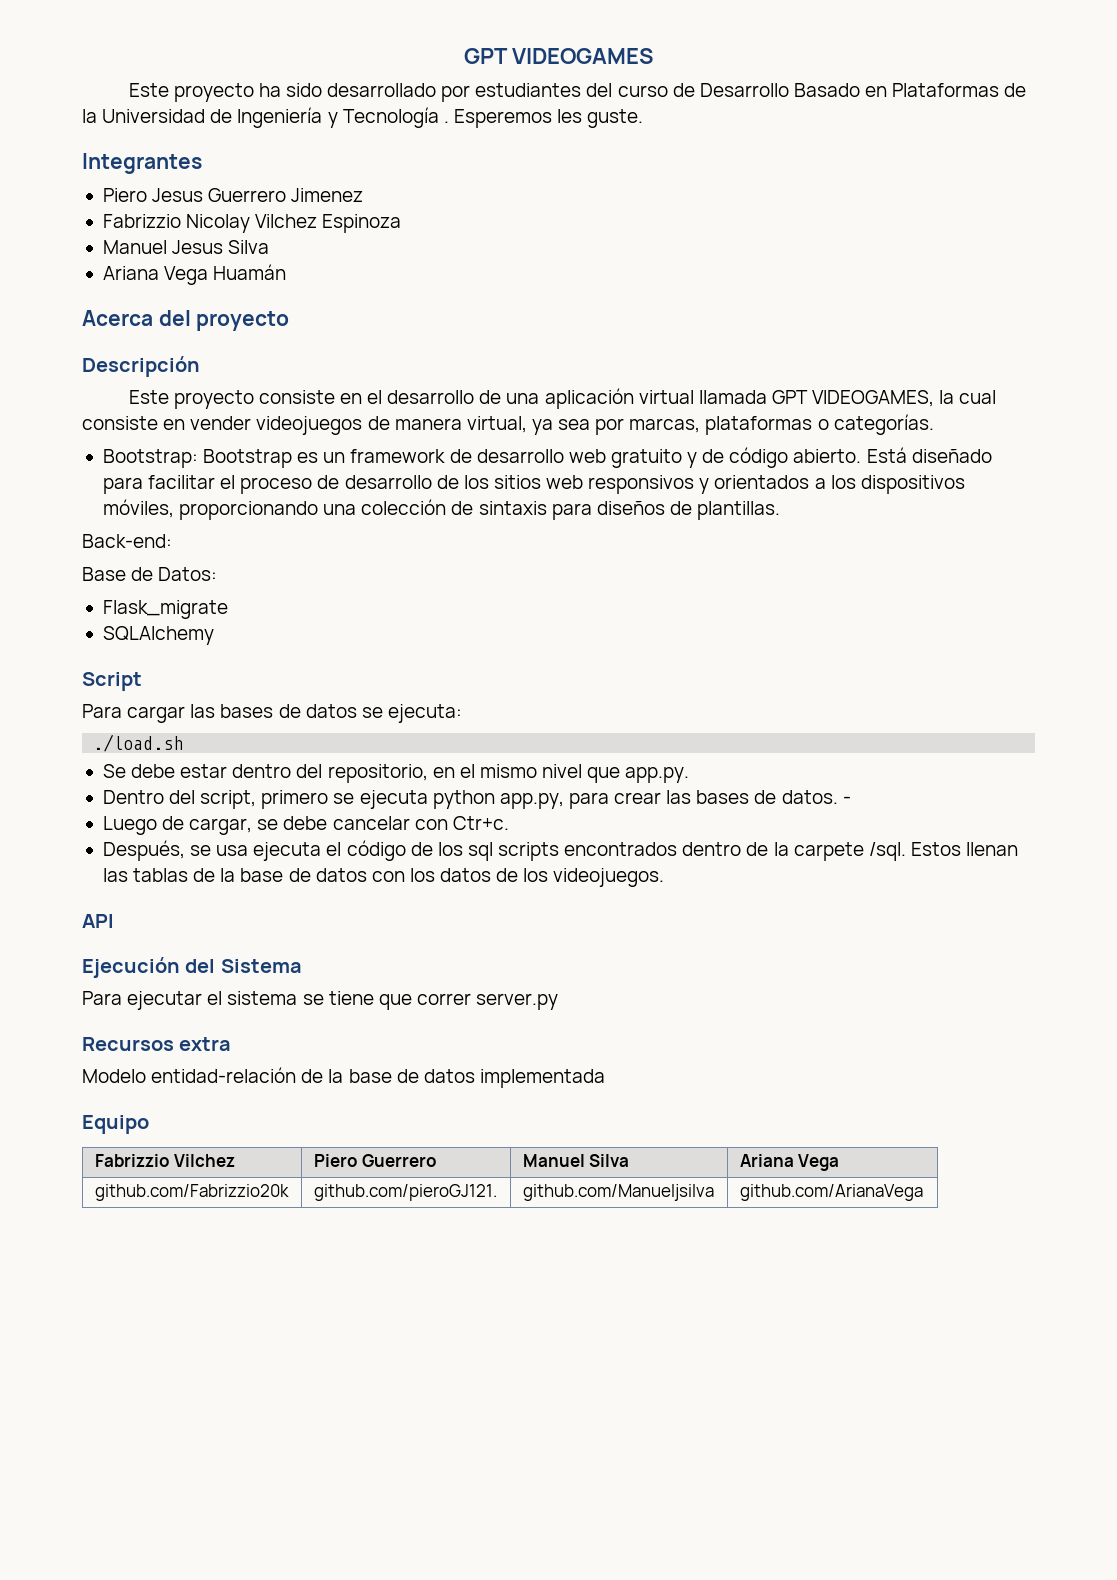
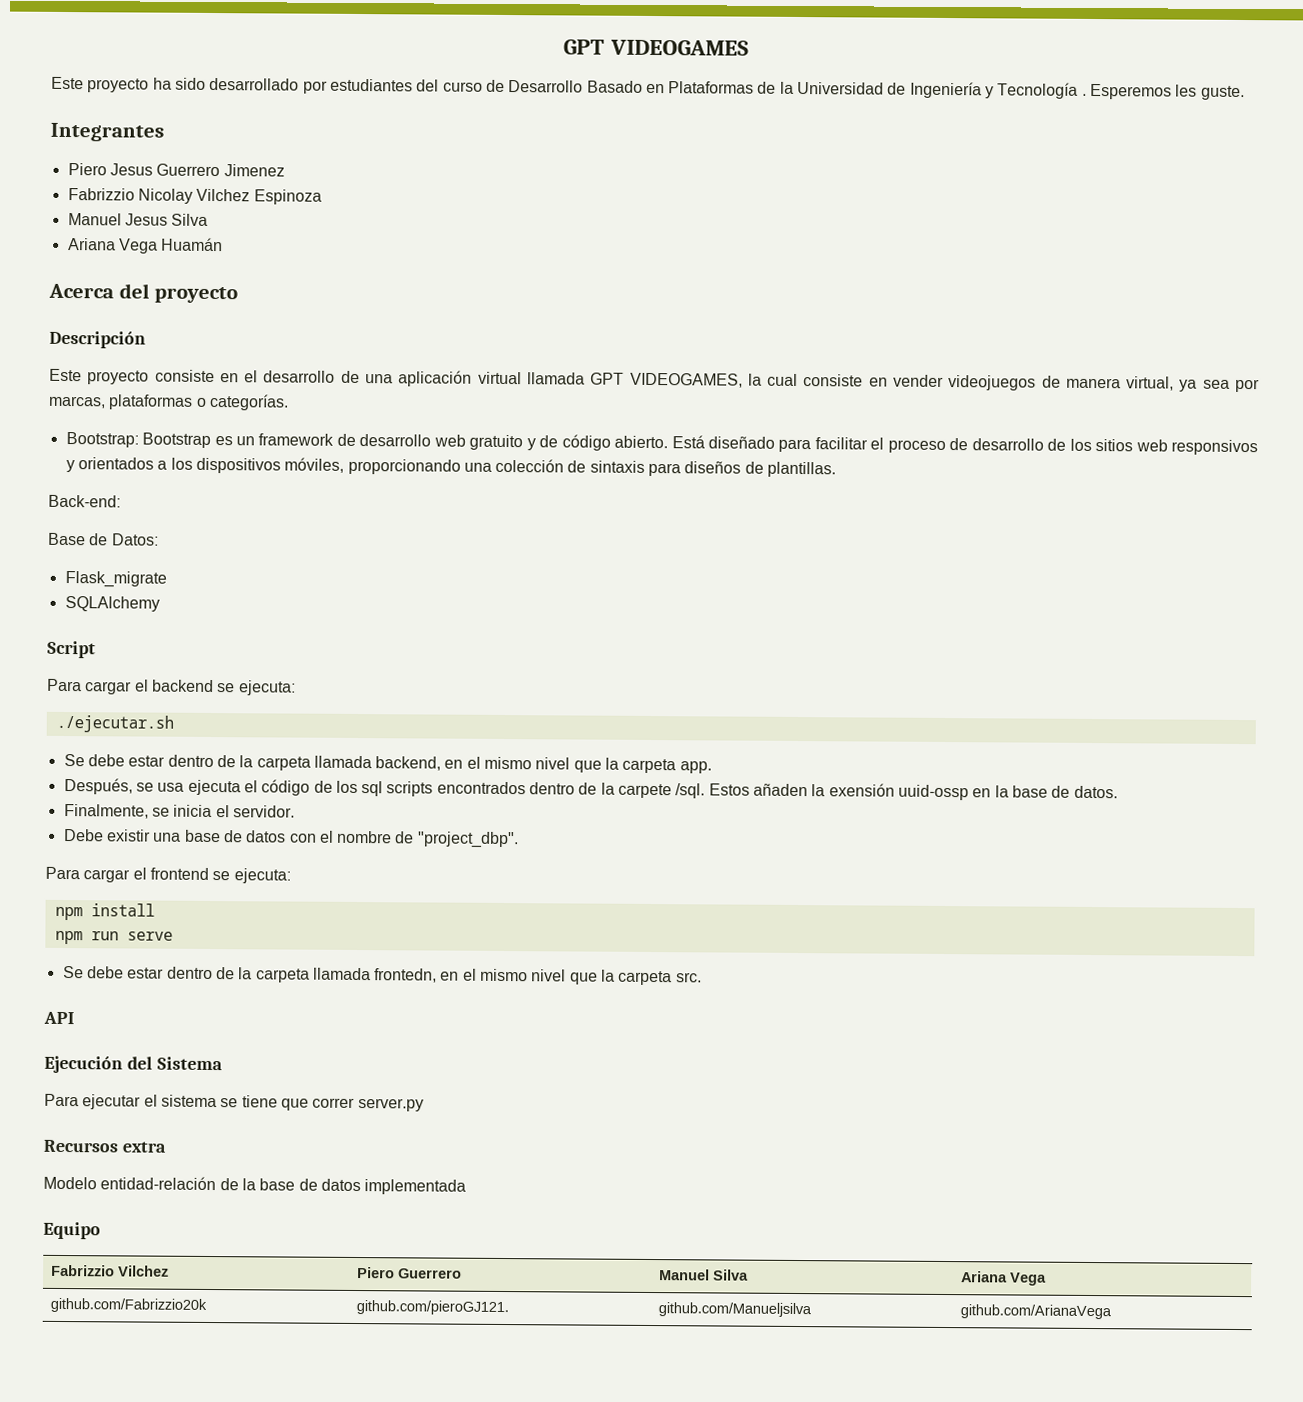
[190,704,462,723] [93,734,184,752] [102,764,690,783] [102,790,851,809] [102,816,509,835] las bases de datos se ejecuta: // ./load.sh // Se debe estar dentro del repositorio, en el mismo nivel que app.py. // Dentro del script, primero se ejecuta python app.py, para crear las bases de datos. - // Luego de cargar, se debe cancelar con Ctr+c. -> [134,679,296,696] [55,714,174,733] [63,753,712,774] el backend se ejecuta: // ./ejecutar.sh // Se debe estar dentro de la carpeta llamada backend, en el mismo nivel que la carpeta app.
[966,842,1019,856] [102,868,665,887] llenan las tablas de la base de datos con los datos de los videojuegos. -> [753,783,1118,801] [63,803,295,819] [63,828,519,849] [45,866,291,884] [54,903,155,921] [54,930,173,945] [62,965,702,986] añaden la exensión uuid-ossp en la base de datos. // Finalmente, se inicia el servidor. // Debe existir una base de datos con el nombre de "project_dbp". // Para cargar el frontend se ejecuta: // npm install // npm run serve // Se debe estar dentro de la carpeta llamada frontedn, en el mismo nivel que la carpeta src.

